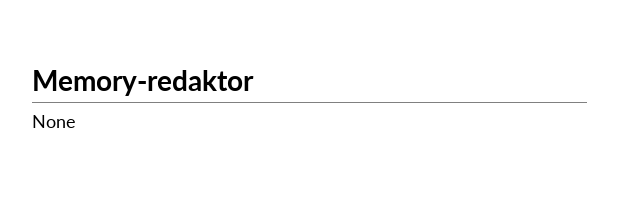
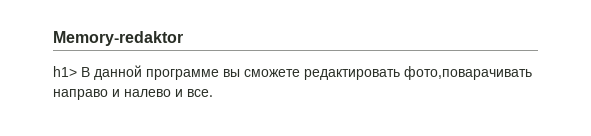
[32,115,76,128] // None -> [53,65,532,80] [53,89,213,100] // h1> В данной программе вы сможете редактировать фото,поварачивать направо и налево и все.

